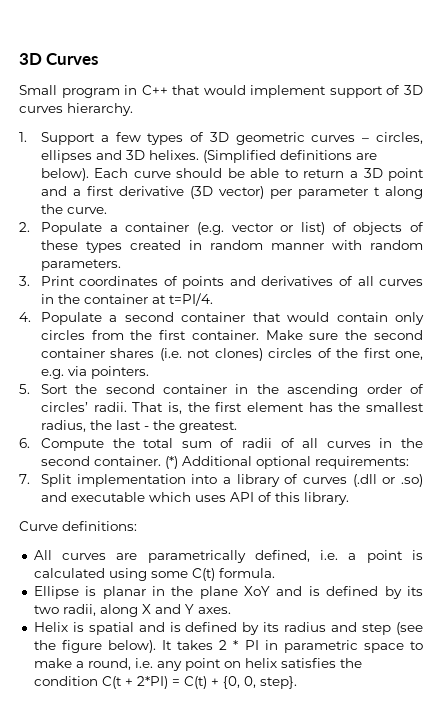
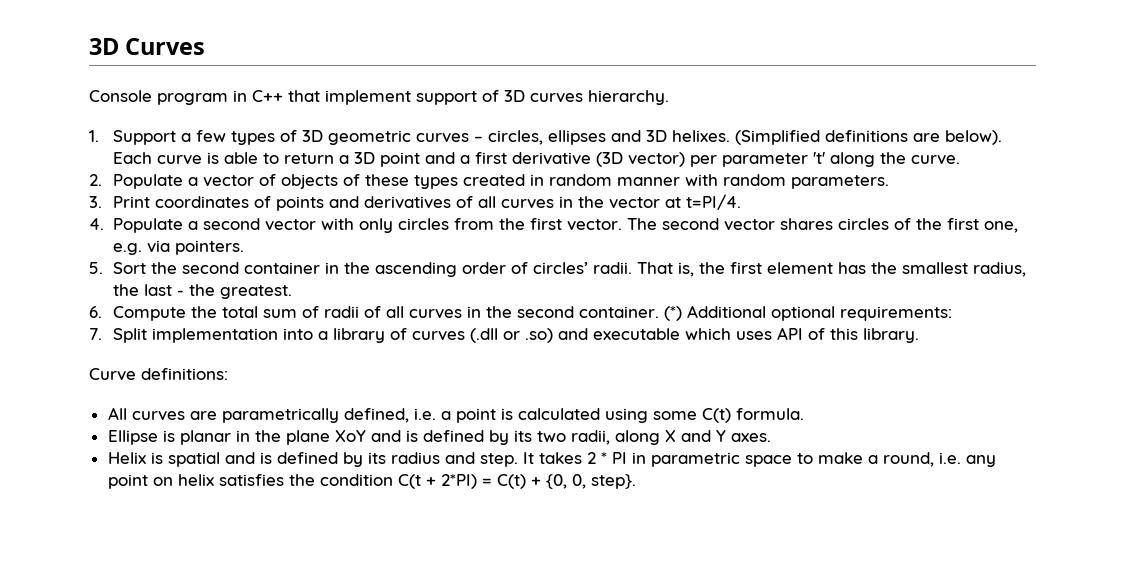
[19,85,57,95] Small -> [89,90,152,102] Console
[203,85,246,95] would -> (320, 96) none
[176,168,245,178] should be -> [207,152,220,164] is
[373,187,380,196] t -> [813,152,826,164] 't'
[125,222,325,235] container (e.g. vector or list) -> [203,175,255,187] vector
[83,294,148,304] container -> [609,197,661,209] vector
[181,312,388,322] container that would contain -> [265,218,355,231] vector with
[191,330,423,340] [40,348,263,361] container. Make sure the second container shares (i.e. not clones) -> [567,218,834,231] vector. The second vector shares
[362,622,423,635] [33,640,157,653] step (see the figure below). -> [479,453,518,467] step.

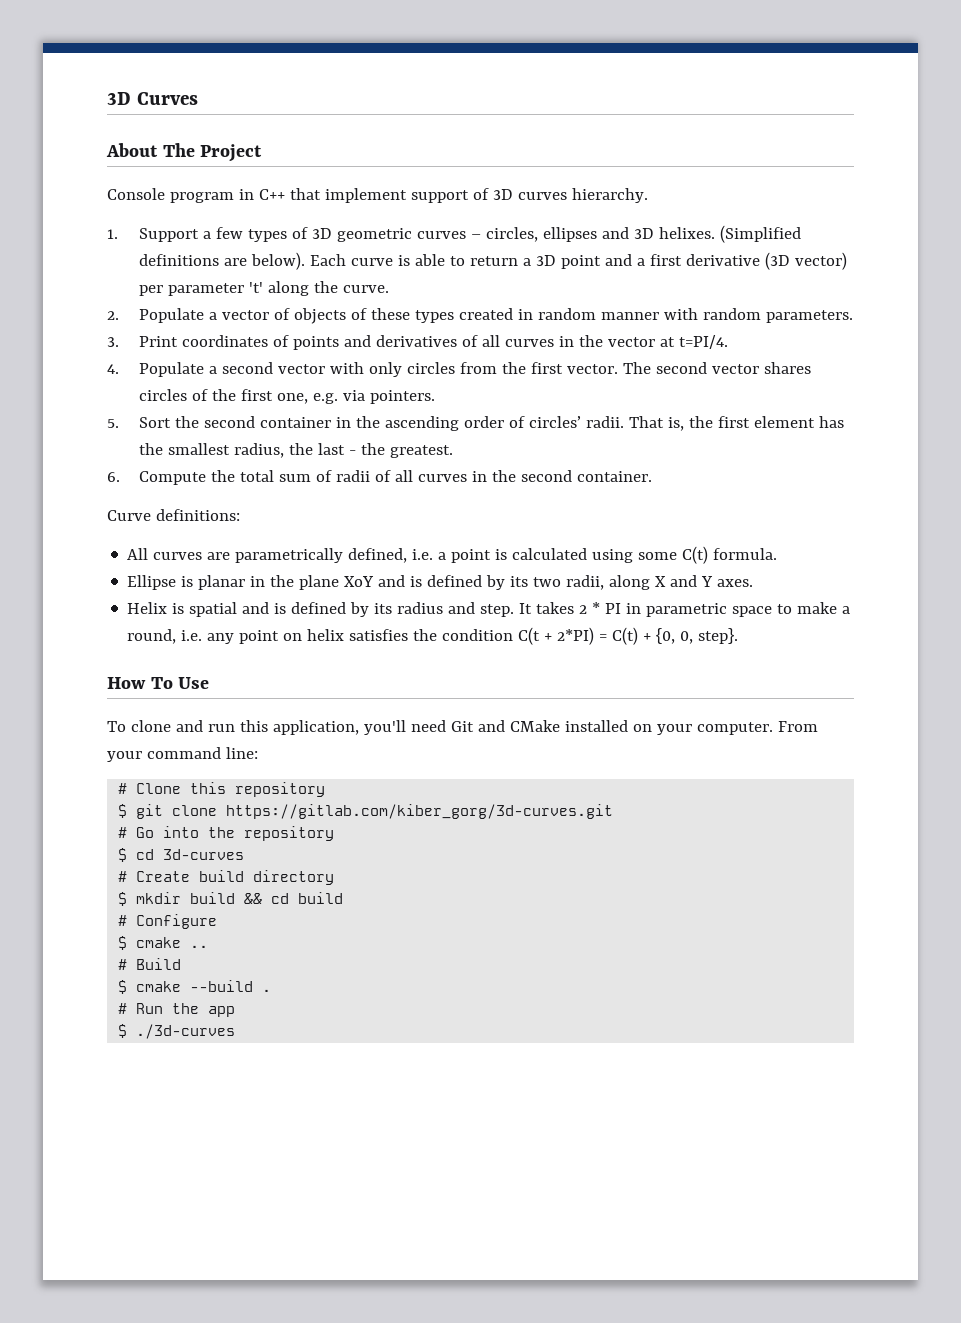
(206, 46) none -> [106,143,263,162] // About The Project
[664,305,953,321] [89,327,920,343] (*) Additional optional requirements: // 7. Split implementation into a library of curves (.dll or .so) and executable which uses API of this library. -> (653, 476) none
(636, 481) none -> [107,677,210,689] [107,720,818,735] [107,747,258,762] [118,782,326,797] [118,804,614,819] [118,826,335,841] [118,848,245,862] [118,870,335,885] [118,892,344,906] [118,914,218,929] [118,936,209,950] [118,958,182,970] [118,980,272,994] [118,1003,236,1017] [118,1024,236,1039] // How To Use // To clone and run this application, you'll need Git and CMake installed on your computer. From your command line: // # Clone this repository // $ git clone https://gitlab.com/kiber_gorg/3d-curves.git // # Go into the repository // $ cd 3d-curves // # Create build directory // $ mkdir build && cd build // # Configure // $ cmake .. // # Build // $ cmake --build . // # Run the app // $ ./3d-curves

